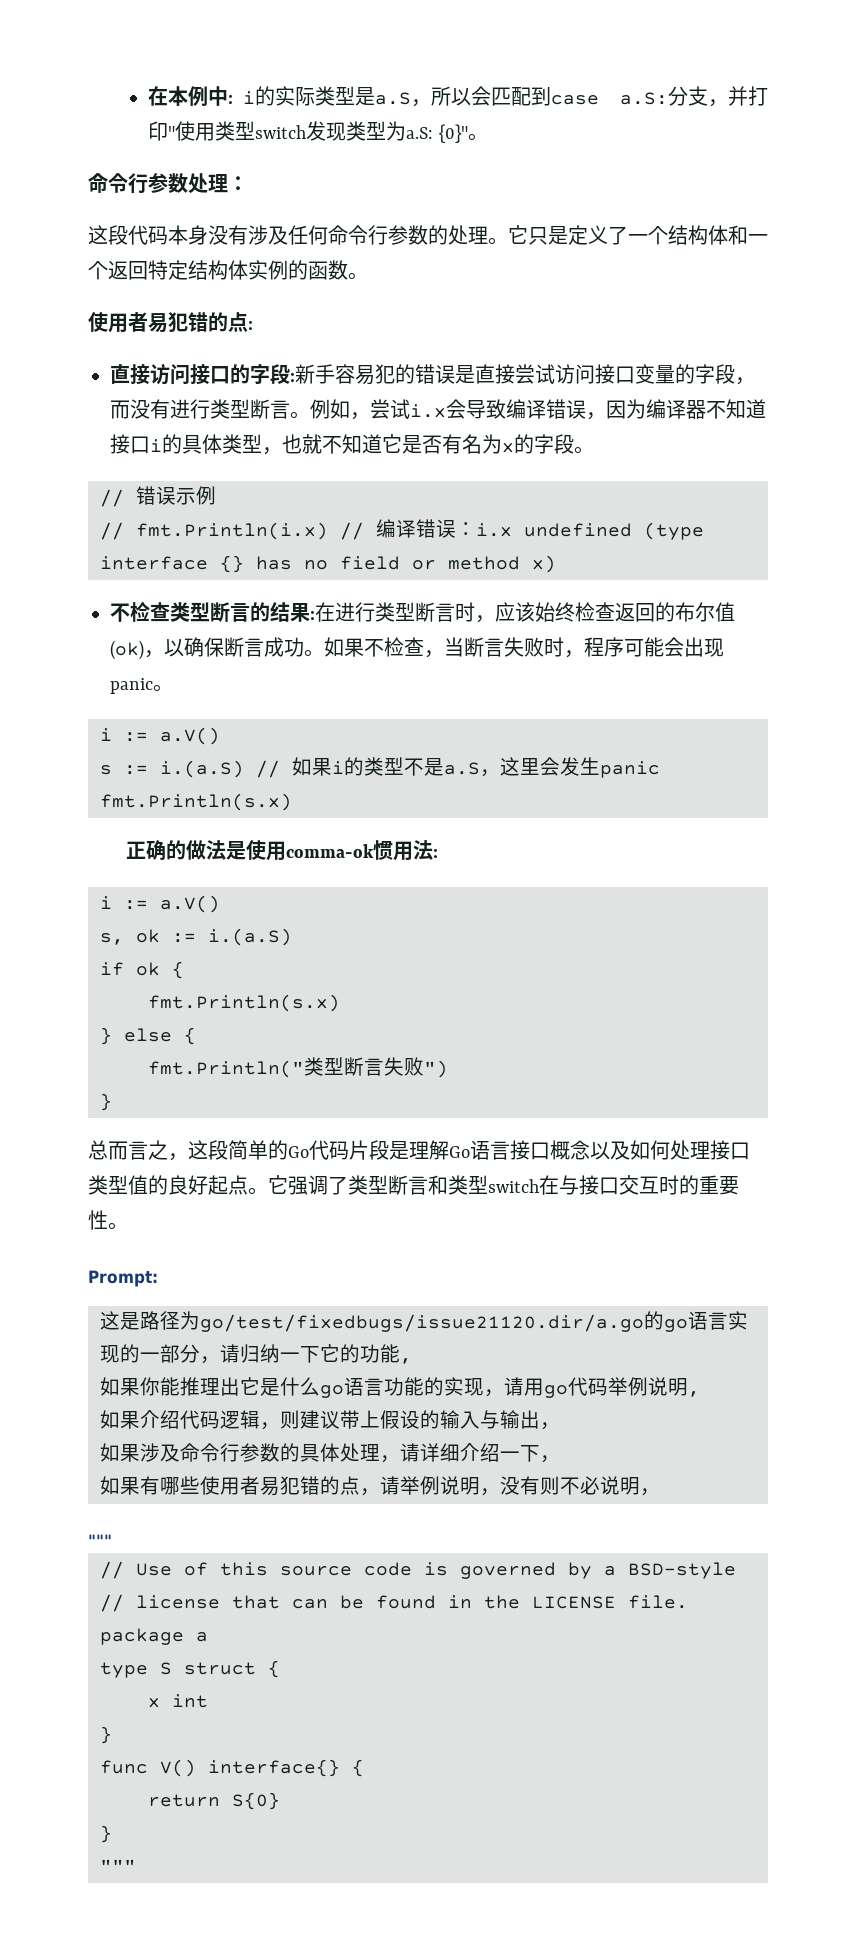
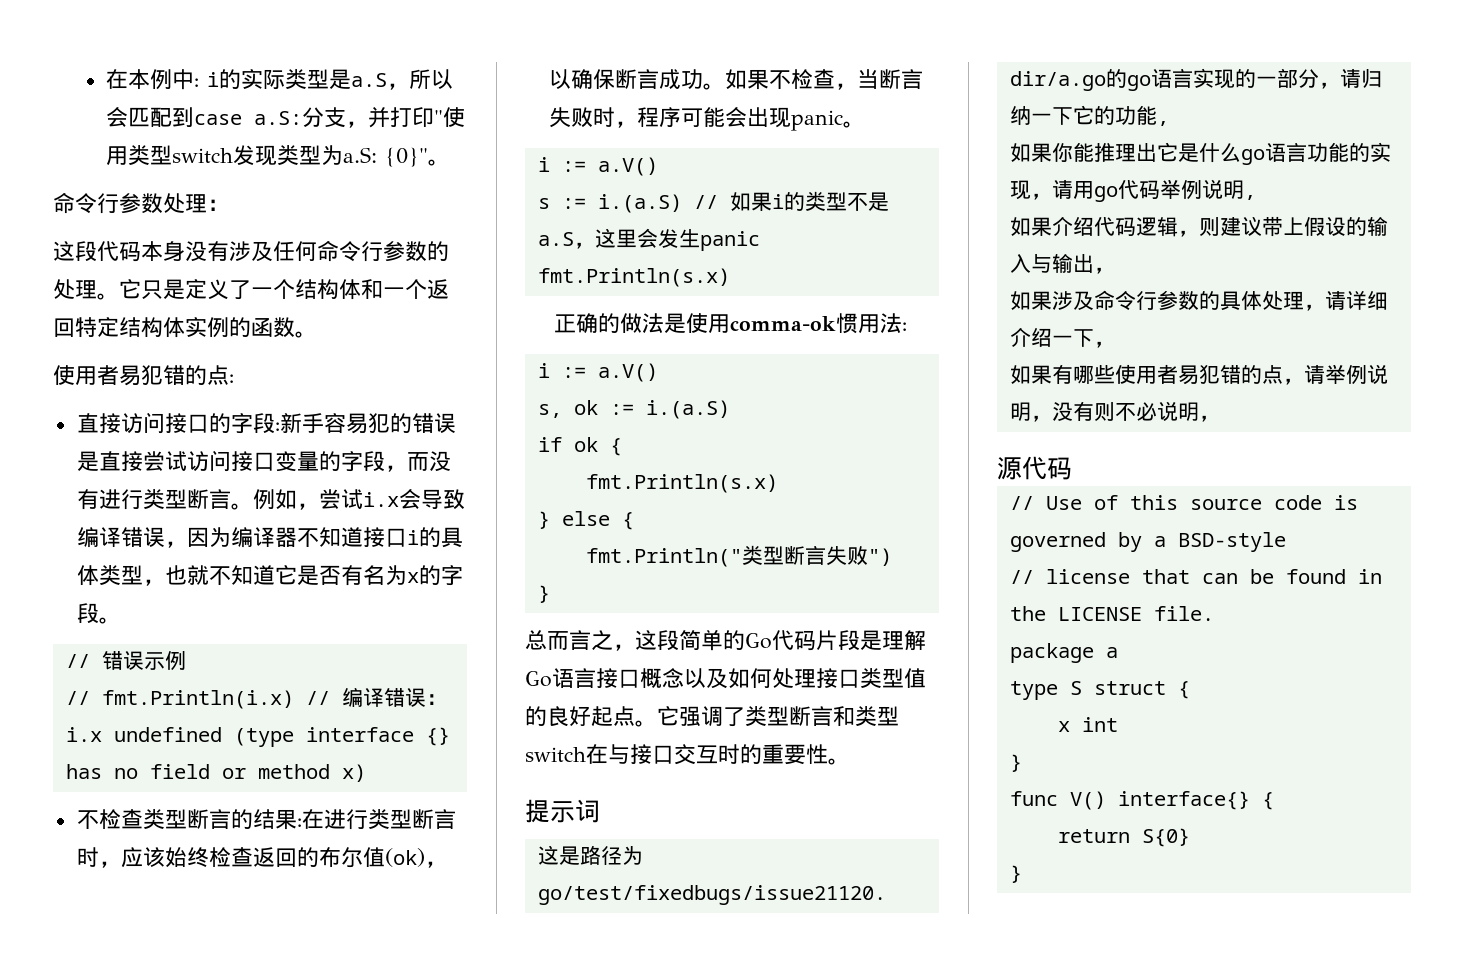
[88,1270,158,1287] Prompt: -> [525,799,600,823] 提示词
[88,1534,112,1547] """ -> [997,456,1072,480] 源代码
[100,1859,136,1872] // """ -> (1022, 874) none

